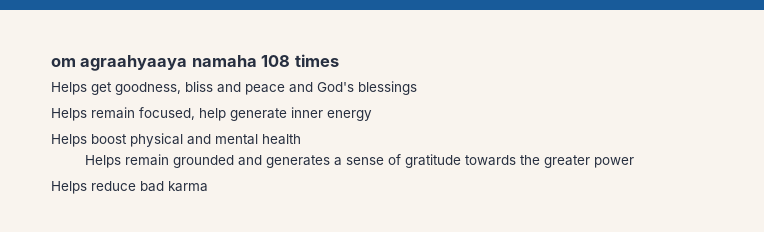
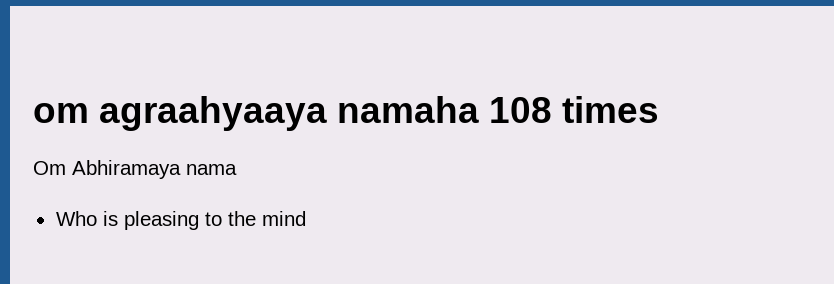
[51,81,417,95] [51,107,372,121] [51,133,301,147] [84,154,634,168] [51,181,208,194] Helps get goodness, bliss and peace and God's blessings // Helps remain focused, help generate inner energy // Helps boost physical and mental health // Helps remain grounded and generates a sense of gratitude towards the greater power // Helps reduce bad karma -> [33,160,237,179] [55,211,306,230] Om Abhiramaya nama // Who is pleasing to the mind

